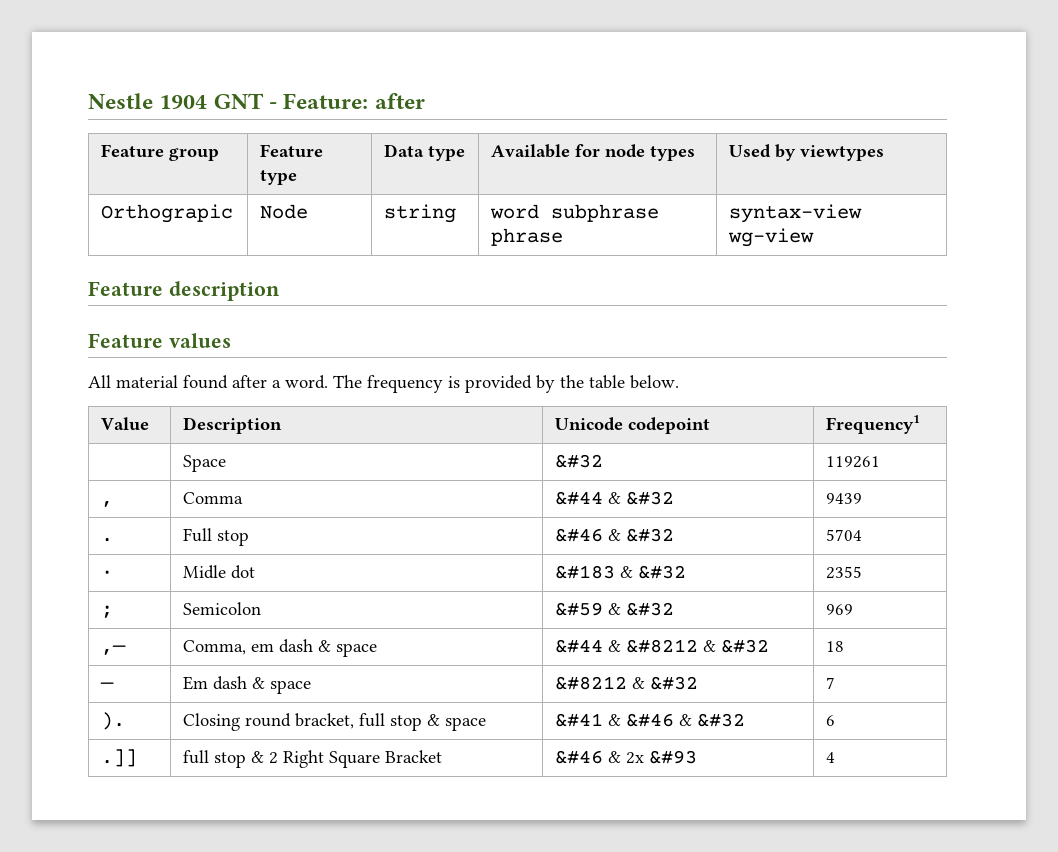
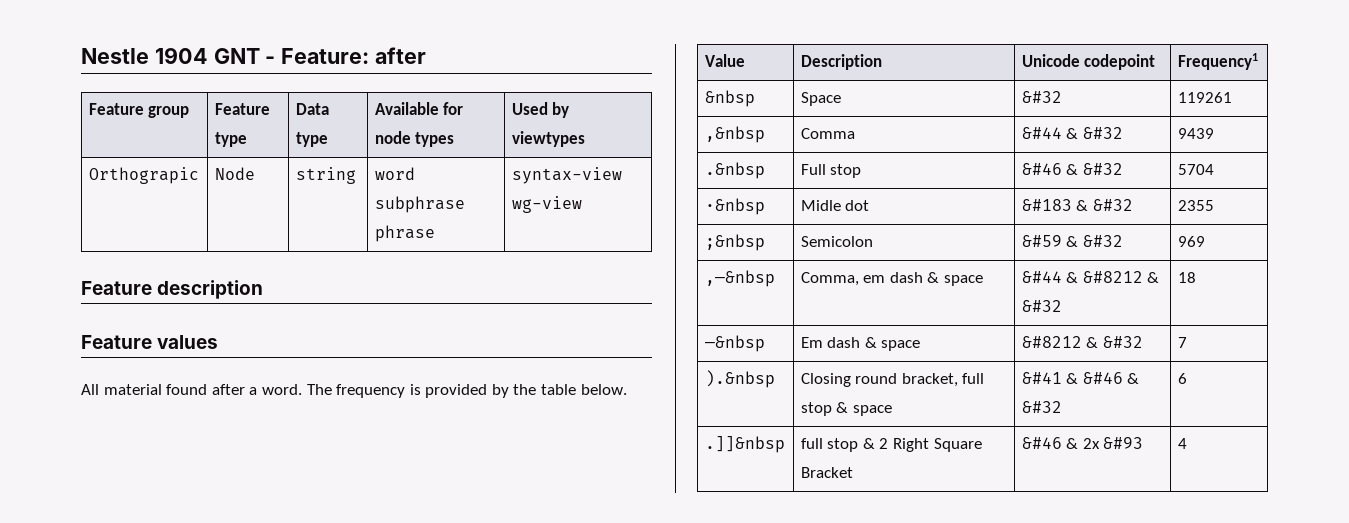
(921, 424) none -> [704,90,755,107] &nbsp
[101,501,114,507] , -> [704,126,765,143] ,&nbsp
[101,538,114,542] . -> [704,162,765,179] .&nbsp
[101,570,114,578] · -> [704,198,765,215] ·&nbsp
[101,605,114,618] ; -> [704,234,765,251] ;&nbsp
[101,645,127,655] ,— -> [704,270,775,287] ,—&nbsp
[100,682,115,689] — -> [704,335,765,352] —&nbsp
[101,712,126,730] ). -> [704,370,775,388] ).&nbsp
[101,749,138,767] .]] -> [704,436,785,453] .]]&nbsp

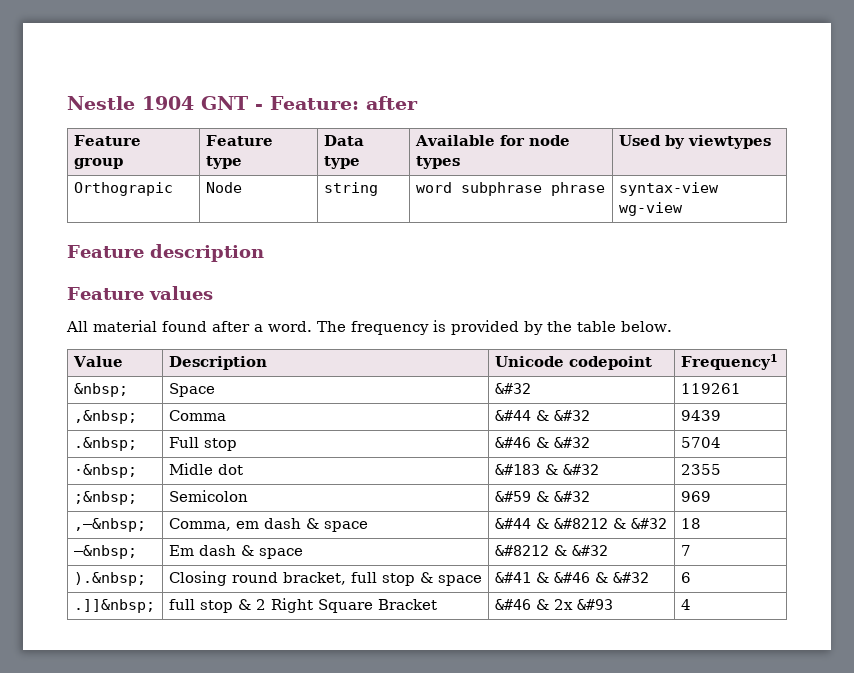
[704,90,755,107] &nbsp -> [73,383,128,397] &nbsp;
[704,126,765,143] ,&nbsp -> [73,410,137,424] ,&nbsp;
[704,162,765,179] .&nbsp -> [73,437,137,451] .&nbsp;
[704,198,765,215] ·&nbsp -> [73,464,137,478] ·&nbsp;
[704,234,765,251] ;&nbsp -> [73,491,137,505] ;&nbsp;
[704,270,775,287] ,—&nbsp -> [73,518,146,532] ,—&nbsp;
[704,335,765,352] —&nbsp -> [73,545,137,559] —&nbsp;
[704,370,775,388] ).&nbsp -> [73,572,146,586] ).&nbsp;
[704,436,785,453] .]]&nbsp -> [73,599,155,613] .]]&nbsp;

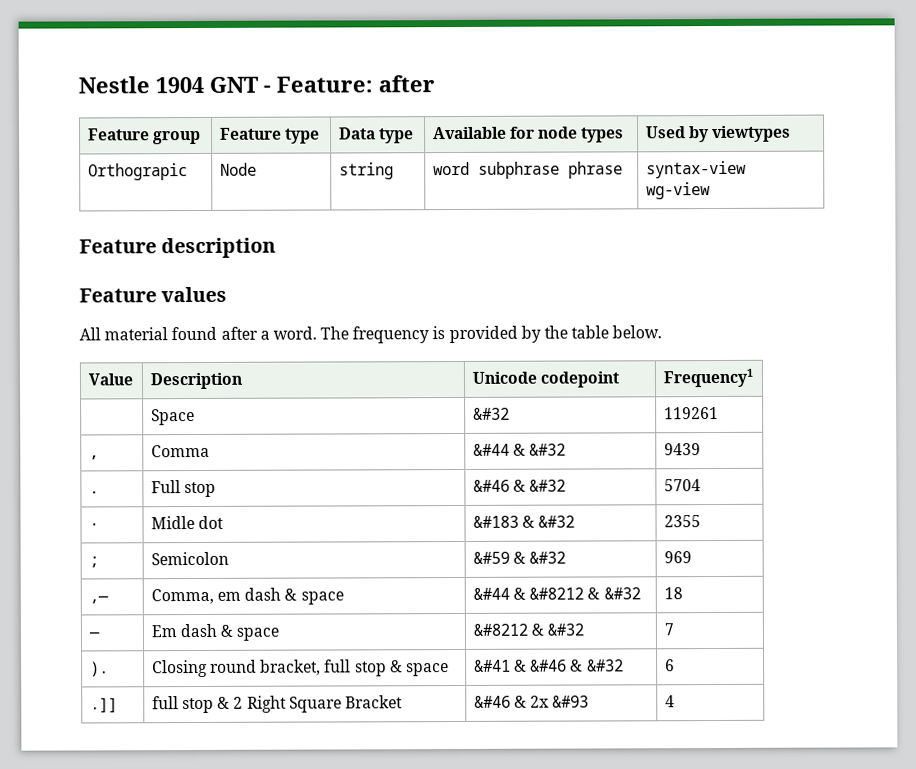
[73,383,128,397] &nbsp; -> (754, 378) none
[73,410,137,424] ,&nbsp; -> [88,455,99,460] ,
[73,437,137,451] .&nbsp; -> [88,490,99,494] .
[73,464,137,478] ·&nbsp; -> [88,522,99,530] ·
[73,491,137,505] ;&nbsp; -> [88,556,99,568] ;
[73,518,146,532] ,—&nbsp; -> [88,596,109,604] ,—
[73,545,137,559] —&nbsp; -> [88,632,100,638] —
[73,572,146,586] ).&nbsp; -> [89,661,109,677] ).
[73,599,155,613] .]]&nbsp; -> [89,697,118,713] .]]

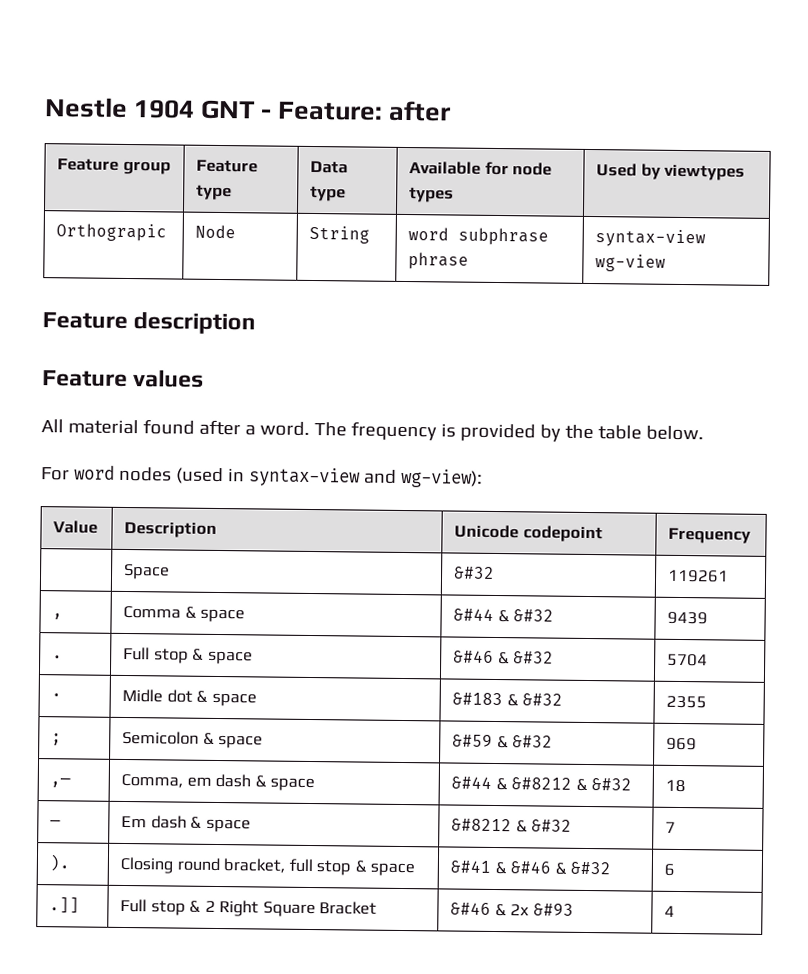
[338,162,394,180] string -> [309,225,371,244] String
(663, 332) none -> [41,465,483,488] // For word nodes (used in syntax-view and wg-view):
[662,368,754,388] Frequency1 -> [668,527,752,544] Frequency
(210, 451) none -> [184,606,246,623] & space
(217, 489) none -> [192,648,253,665] & space
(225, 522) none -> [196,690,257,707] & space
(229, 558) none -> [202,732,264,749] & space
[151,696,179,710] full -> [120,898,148,913] Full

